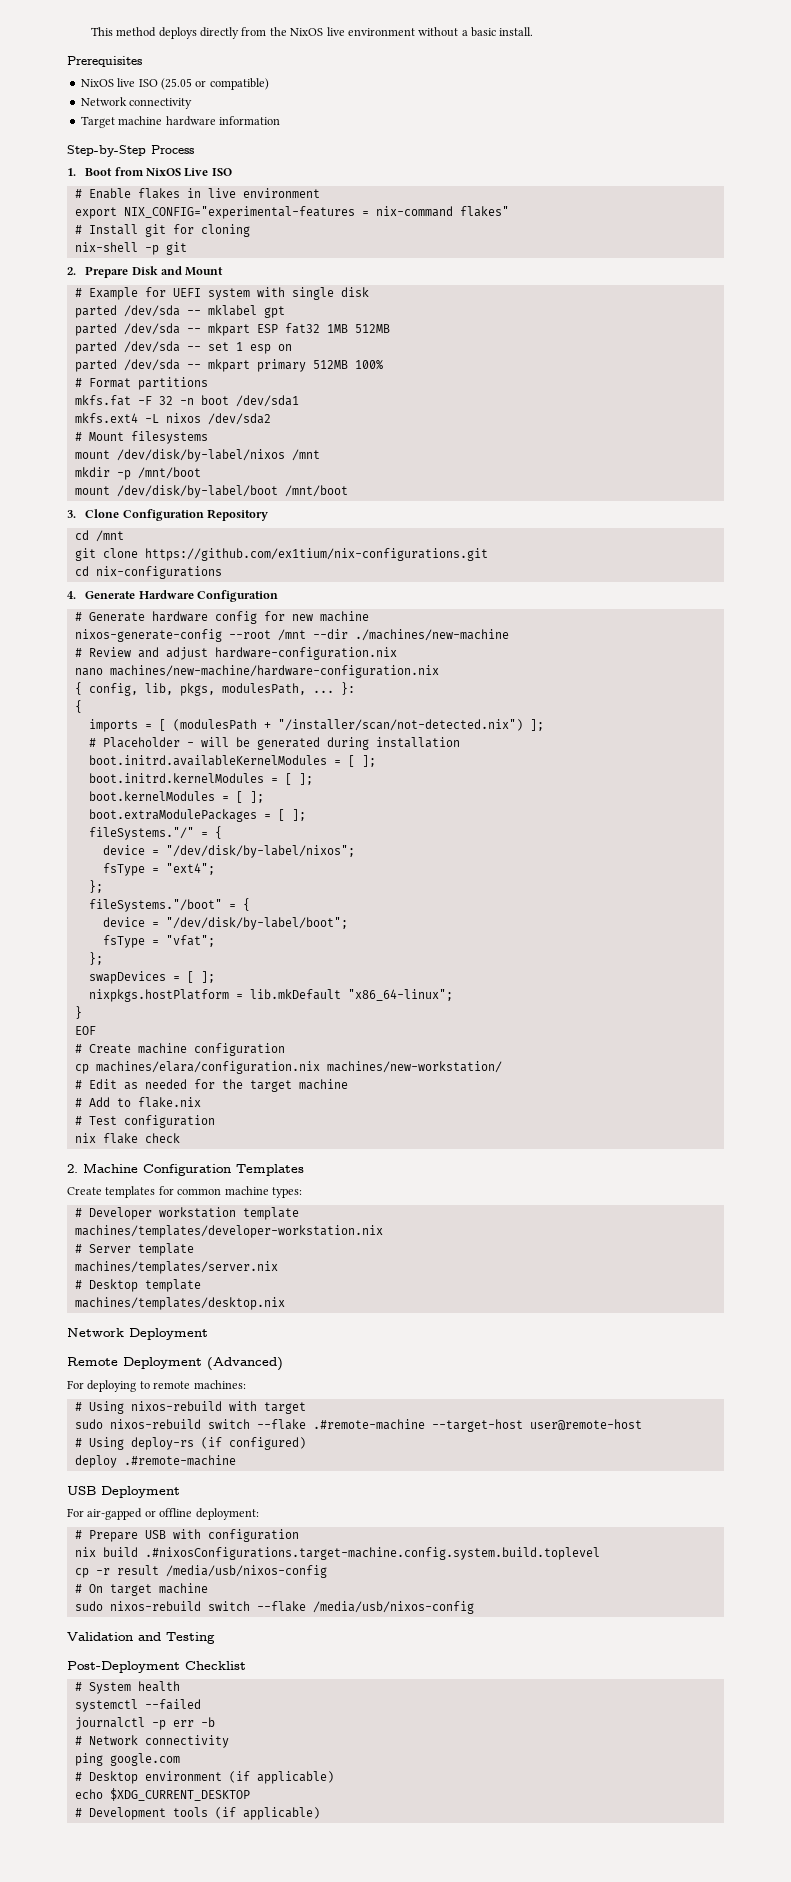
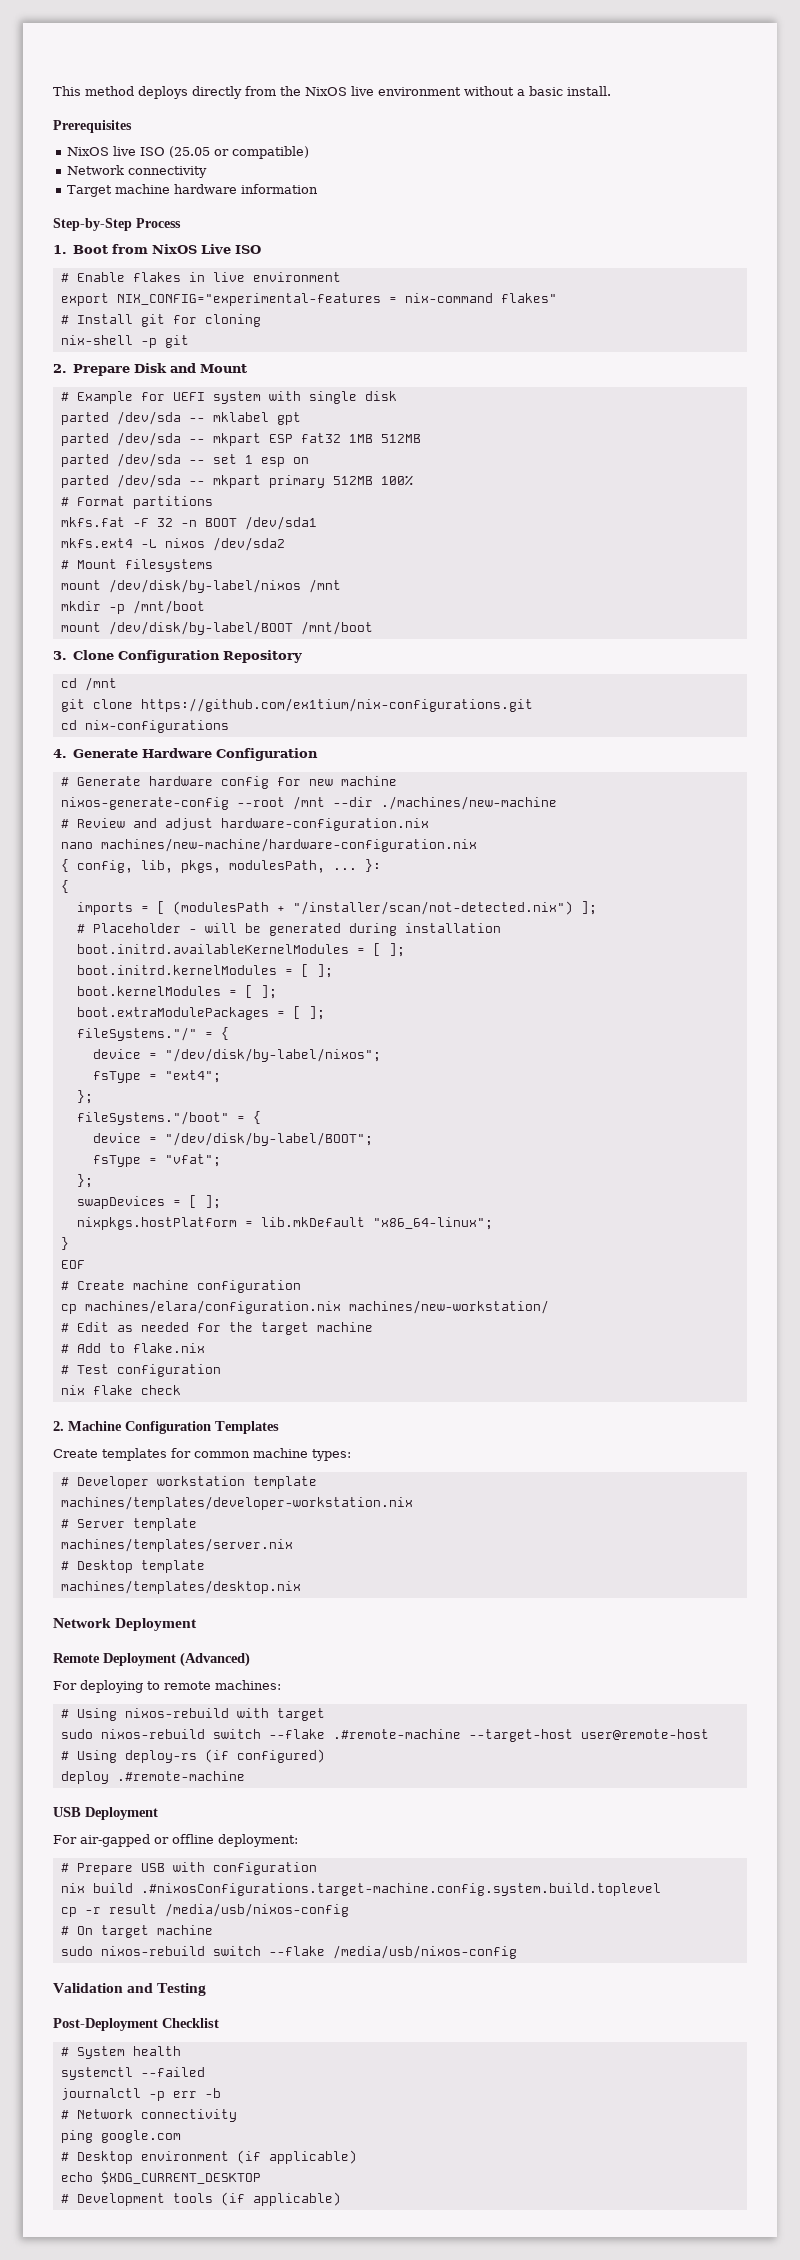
[200,395,229,405] boot -> [204,518,237,527] BOOT
[116,485,278,498] /dev/disk/by-label/boot -> [108,621,293,635] /dev/disk/by-label/BOOT
[165,917,348,930] "/dev/disk/by-label/boot"; -> [164,1132,373,1146] "/dev/disk/by-label/BOOT";

